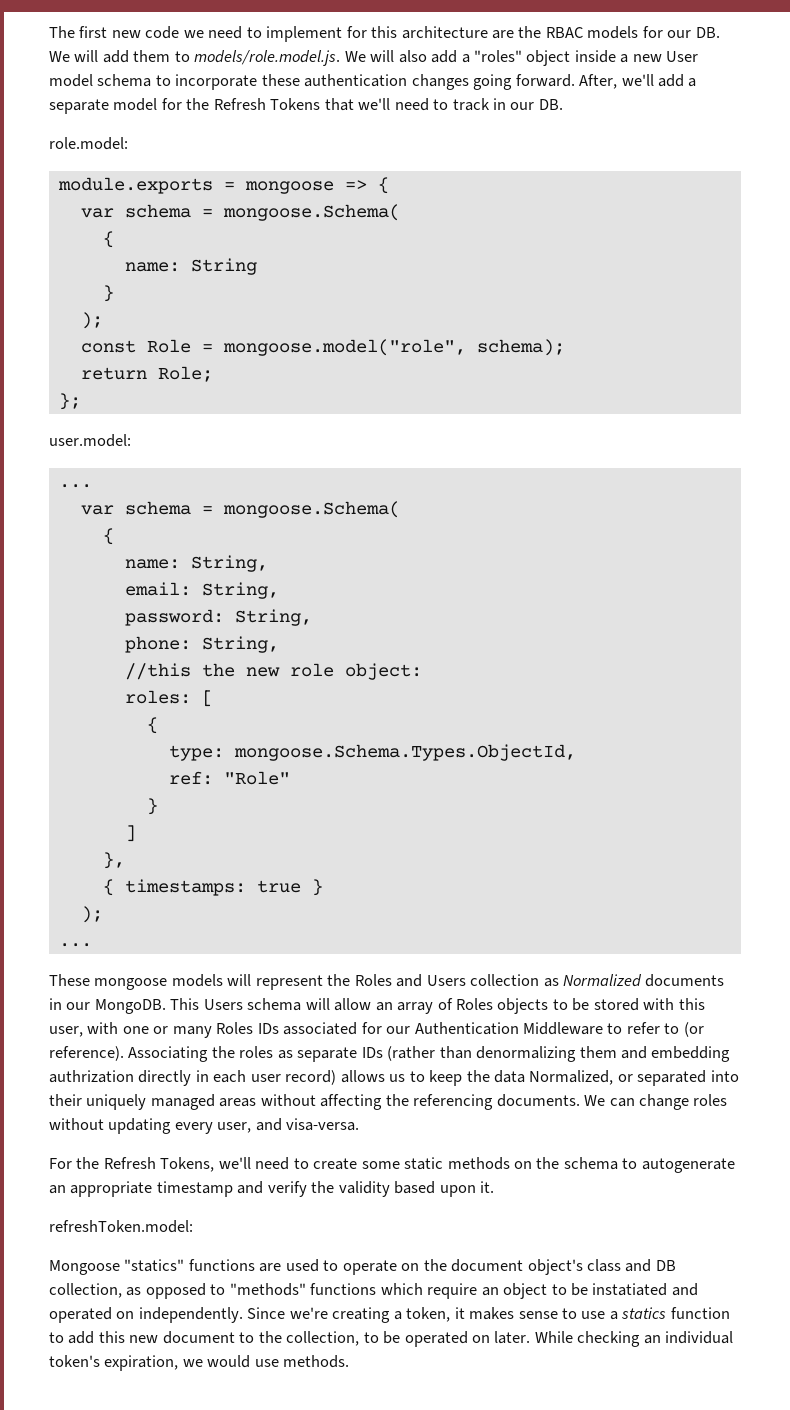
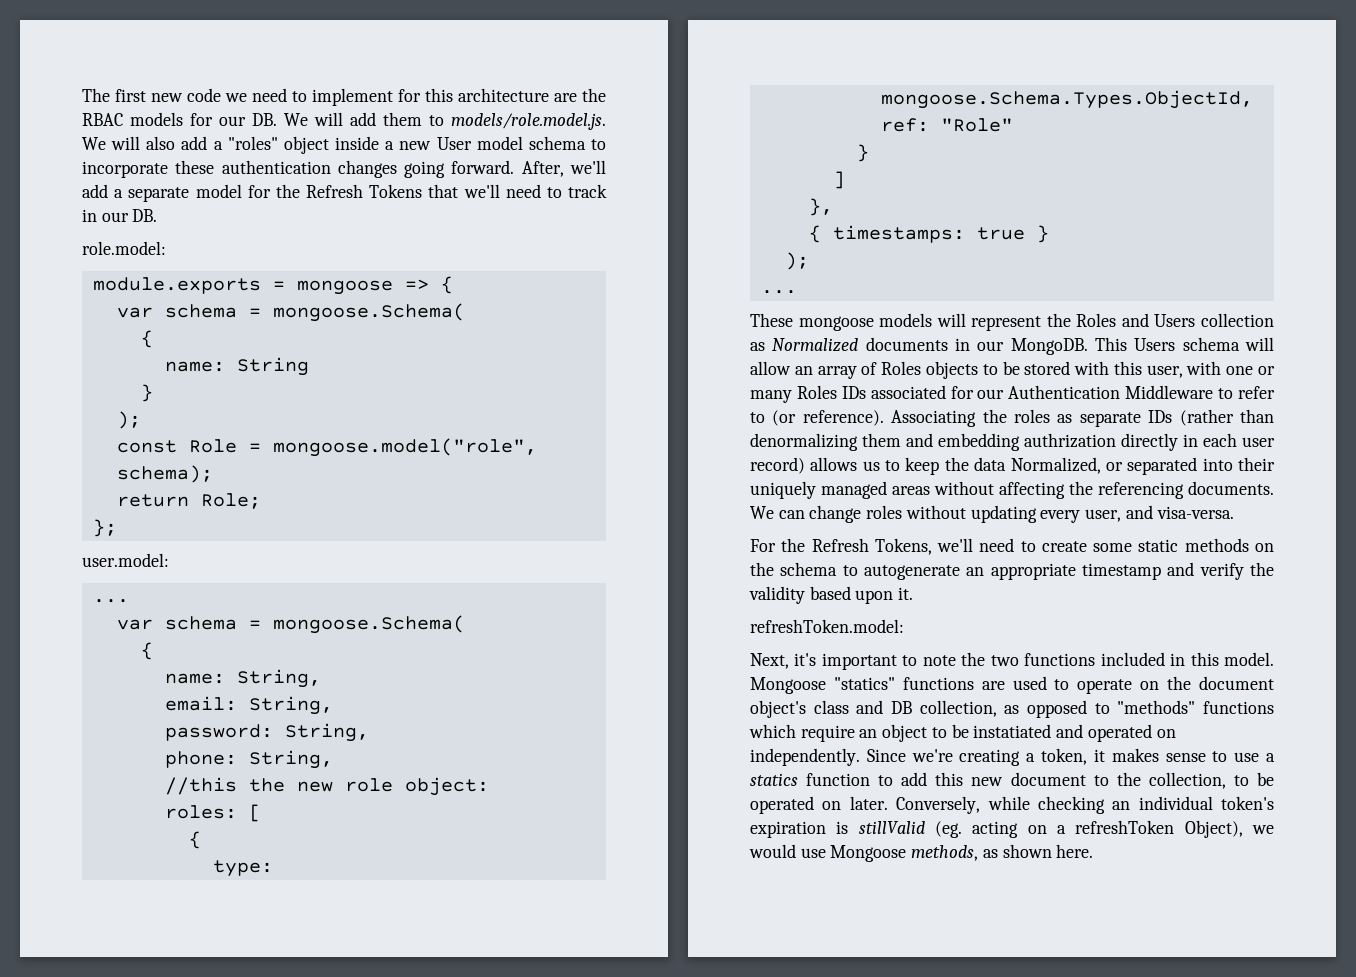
(193, 1226) none -> [750,652,1274,670] Next, it's important to note the two functions included in this model.
[534,1331,573,1343] While -> [896,796,1030,814] Conversely, while
[104,1355,350,1371] expiration, we would use methods. -> [750,820,1274,838] [749,844,1094,862] expiration is stillValid (eg. acting on a refreshToken Object), we would use Mongoose methods, as shown here.

